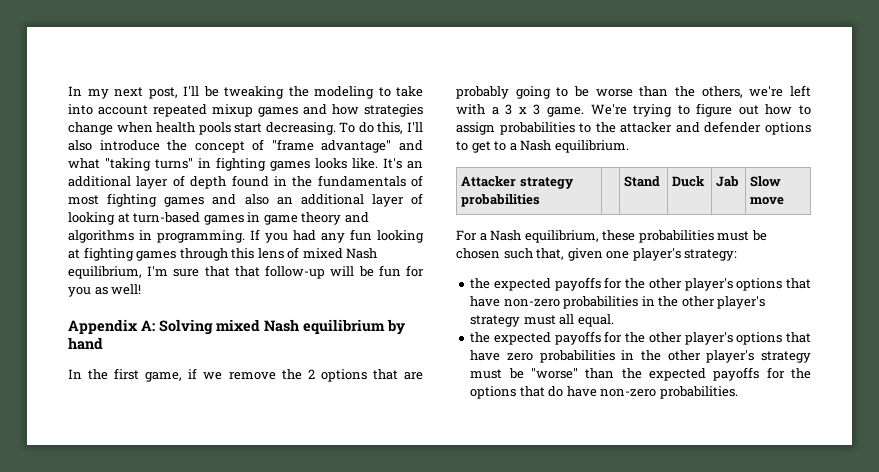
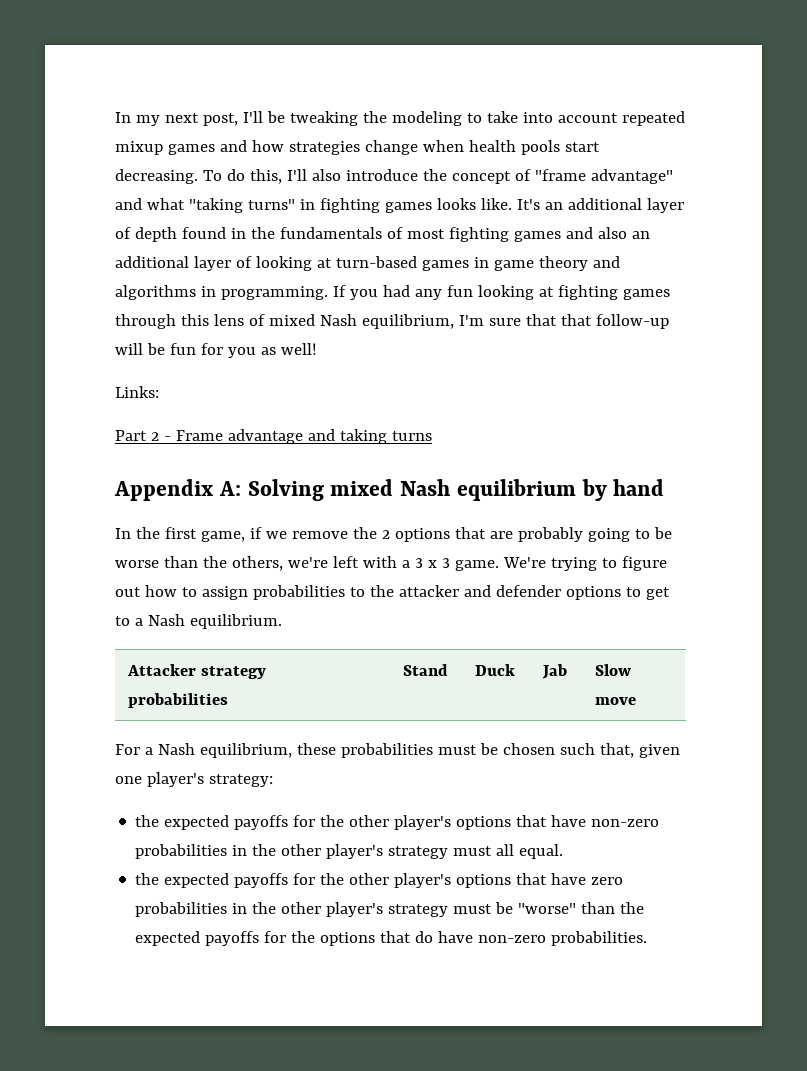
(142, 289) none -> [115,386,159,398] [115,429,432,444] // Links: // Part 2 - Frame advantage and taking turns

